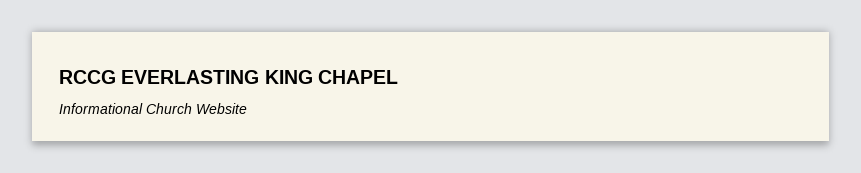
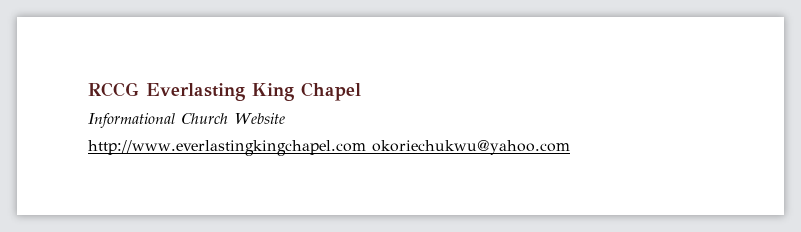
[121,70,398,84] EVERLASTING KING CHAPEL -> [146,82,361,101] Everlasting King Chapel
(247, 108) none -> [88,140,570,156] // http://www.everlastingkingchapel.com okoriechukwu@yahoo.com

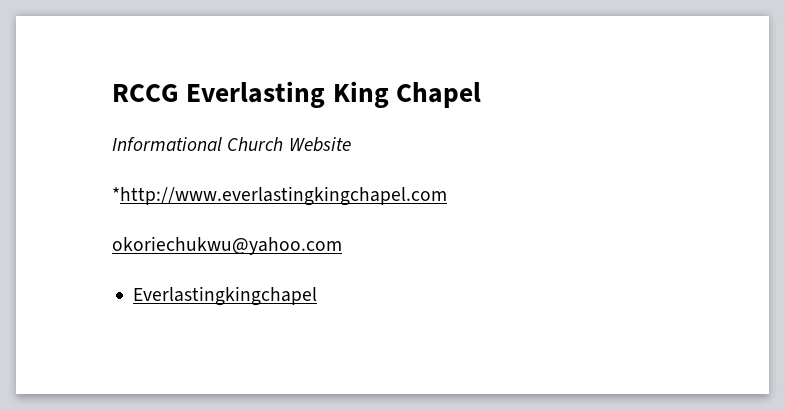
[88,140,366,156] http://www.everlastingkingchapel.com -> [112,186,447,206] *http://www.everlastingkingchapel.com //
(570, 147) none -> [133,286,318,306] // Everlastingkingchapel

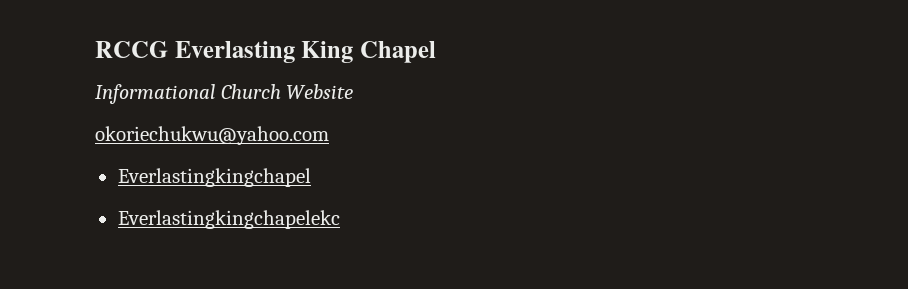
[112,186,447,206] // *http://www.everlastingkingchapel.com -> (354, 91) none
(318, 296) none -> [117,210,340,229] // Everlastingkingchapelekc

